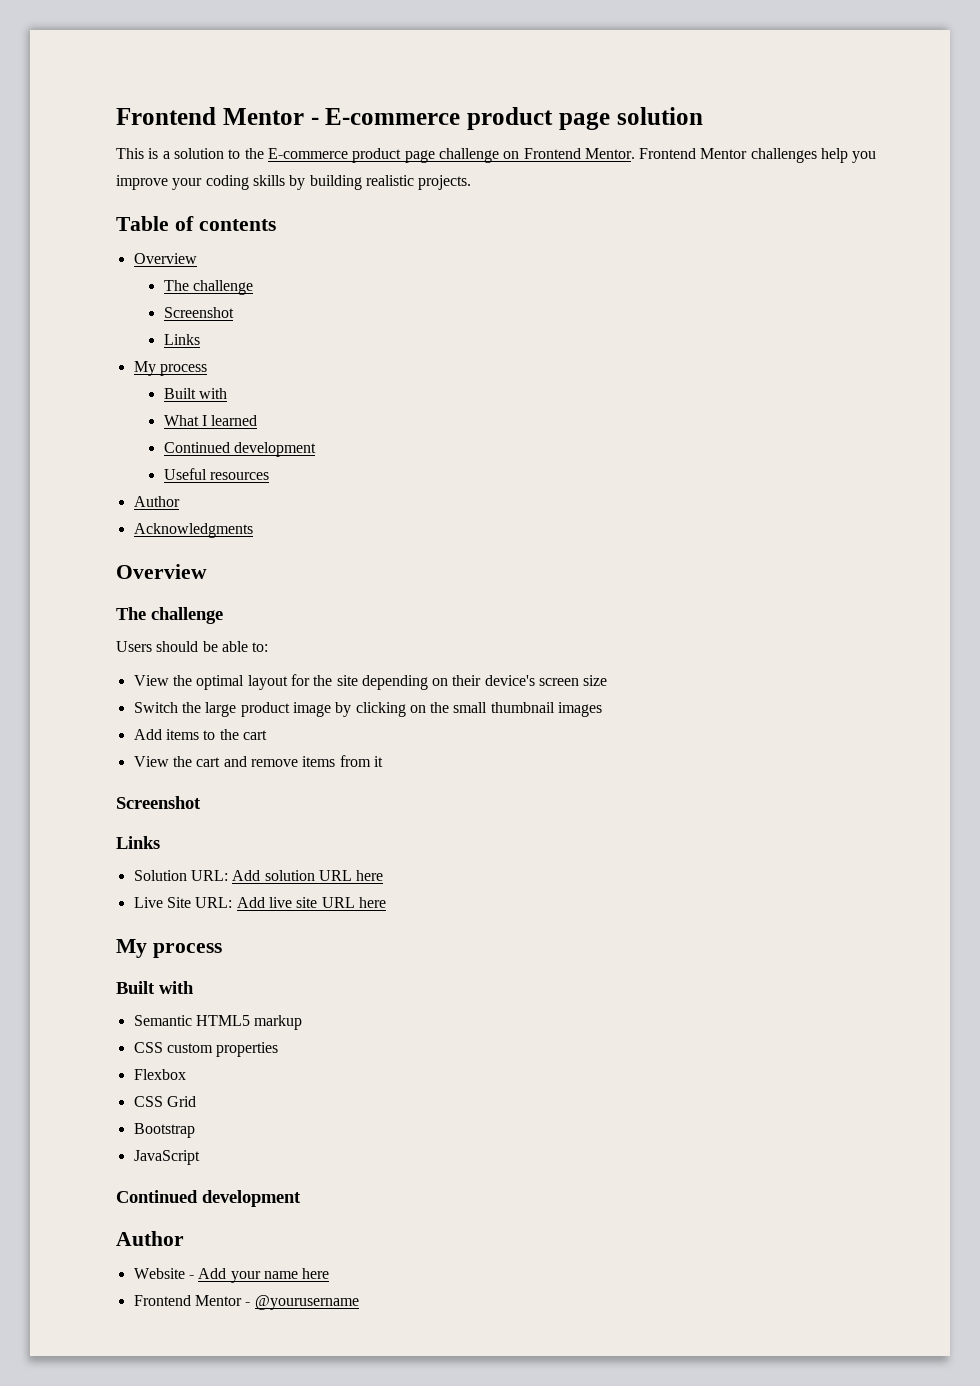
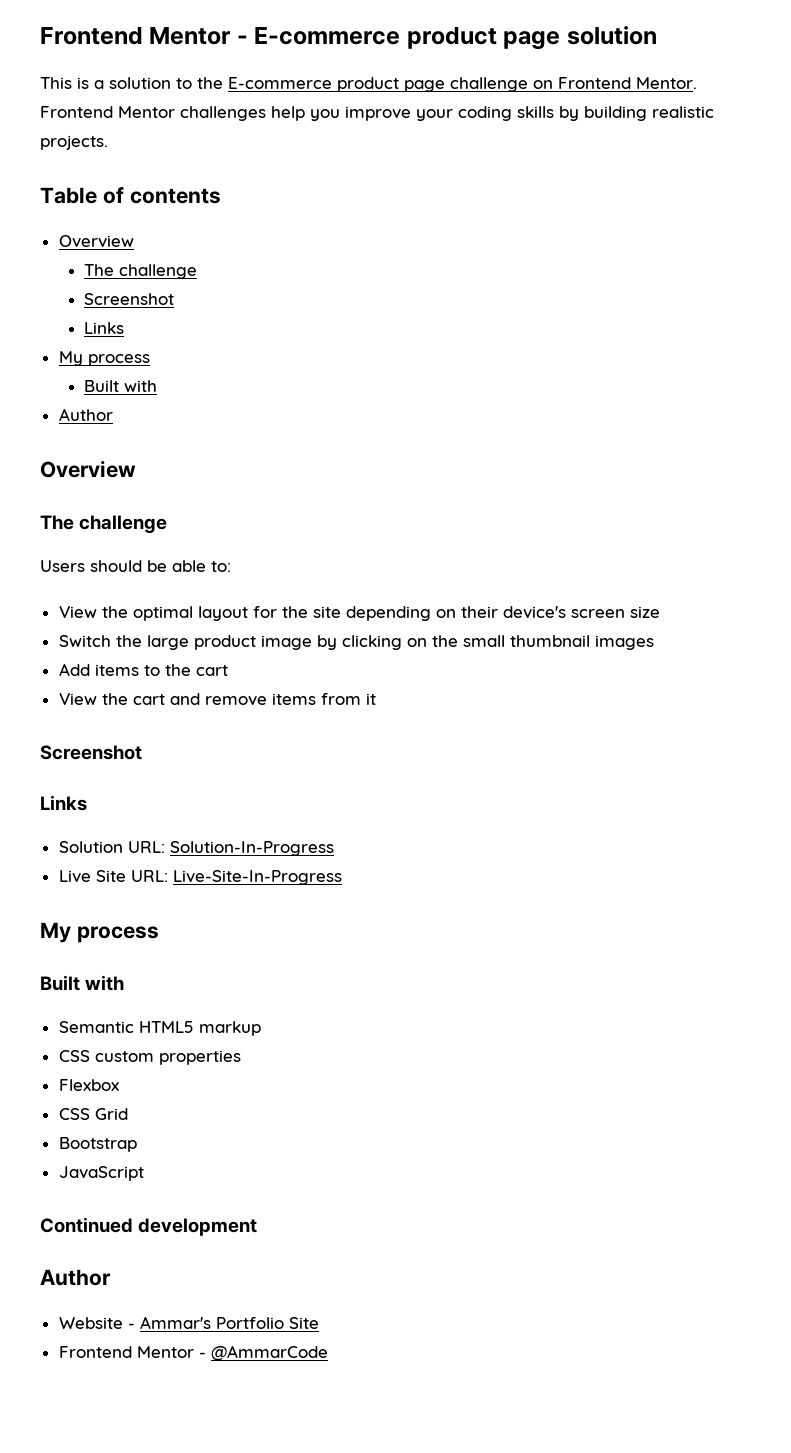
[163,415,258,426] [163,442,317,457] [163,468,270,480] [133,496,180,507] [133,523,253,538] // What I learned // Continued development // Useful resources // Author // Acknowledgments -> [58,408,113,421] // Author
[232,870,384,881] Add solution URL here -> [169,841,334,856] Solution-In-Progress
[236,897,386,908] Add live site URL here -> [172,870,342,885] Live-Site-In-Progress
[198,1268,330,1283] [133,1295,359,1310] Add your name here // Frontend Mentor - @yourusername -> [139,1316,319,1329] [58,1345,328,1361] Ammar's Portfolio Site // Frontend Mentor - @AmmarCode

